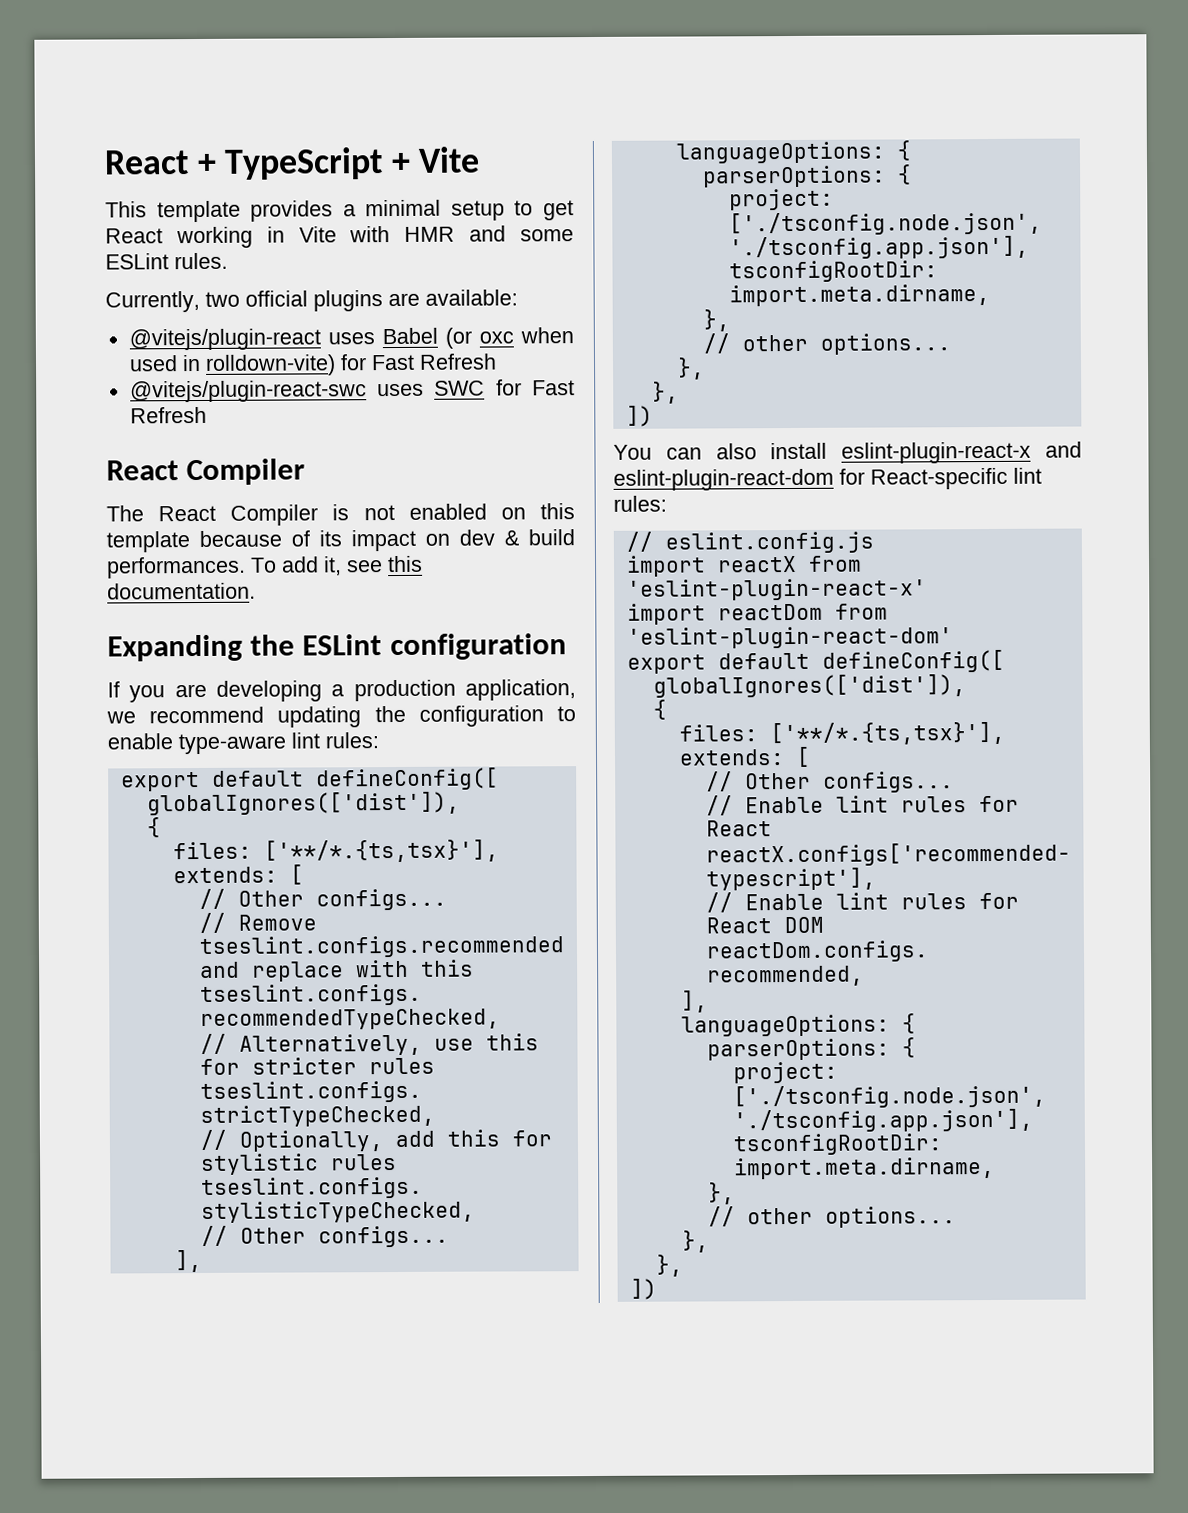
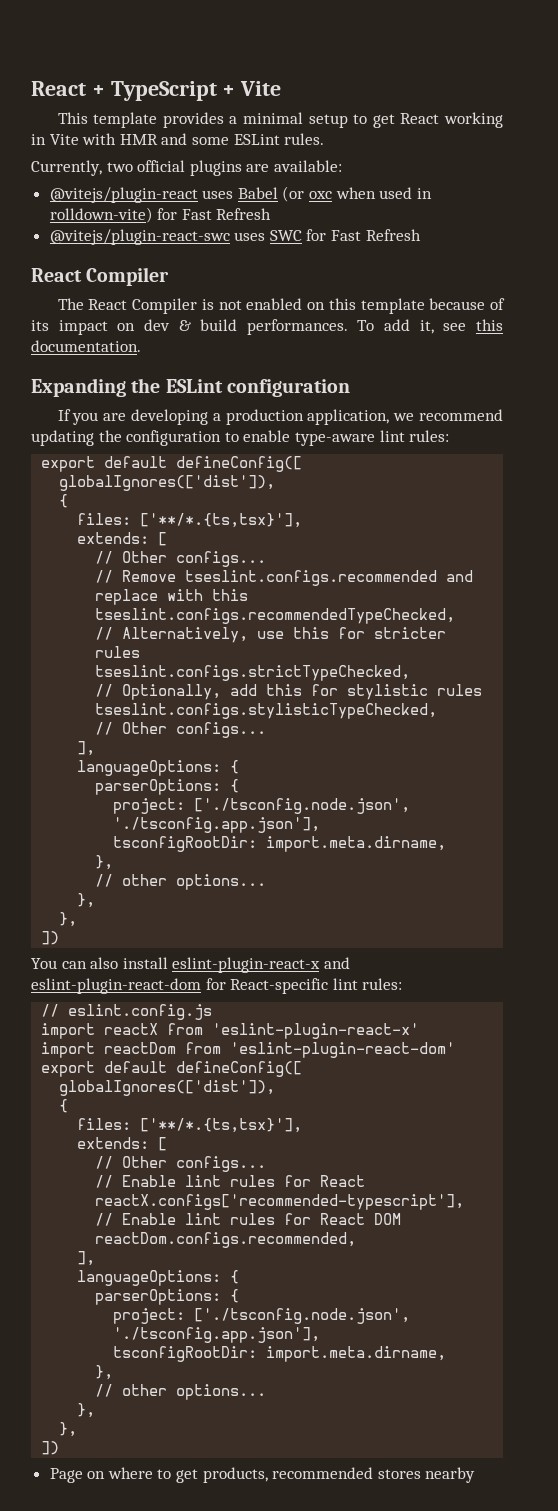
(657, 1289) none -> [49,1467,476,1483] // Page on where to get products, recommended stores nearby

